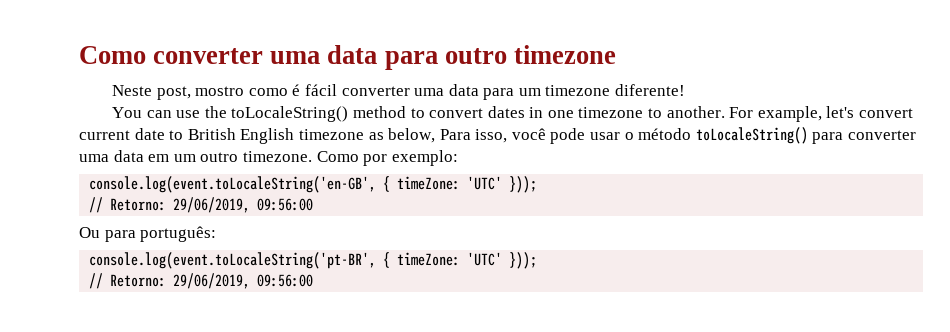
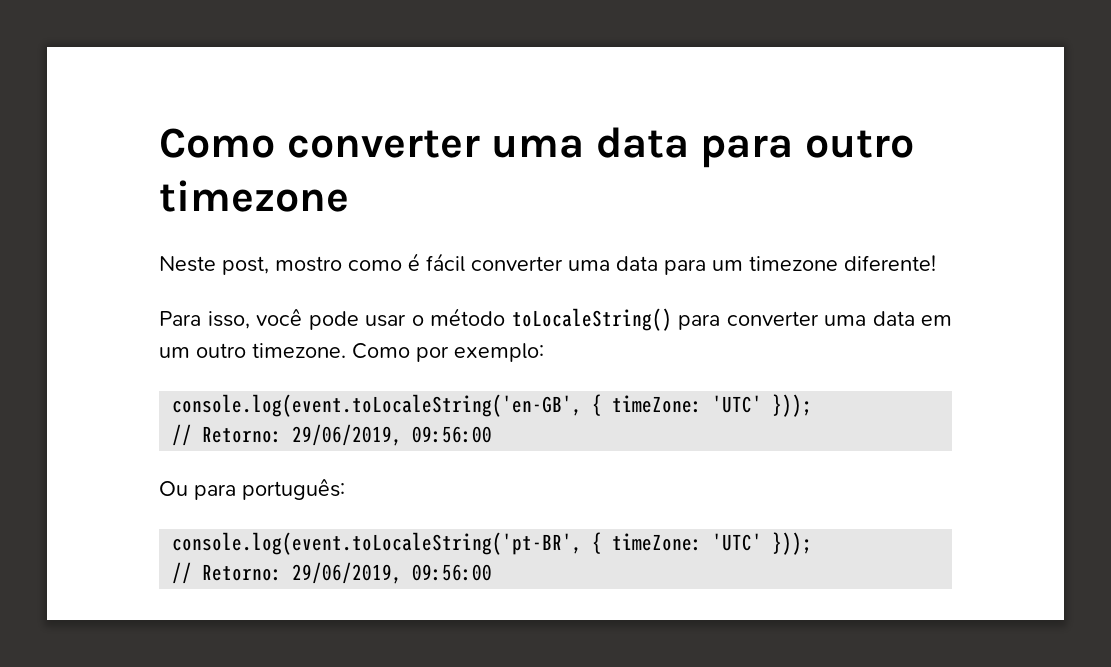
[111,106,913,122] [79,128,436,144] You can use the toLocaleString() method to convert dates in one timezone to another. For example, let's convert current date to British English timezone as below, -> (936, 263) none

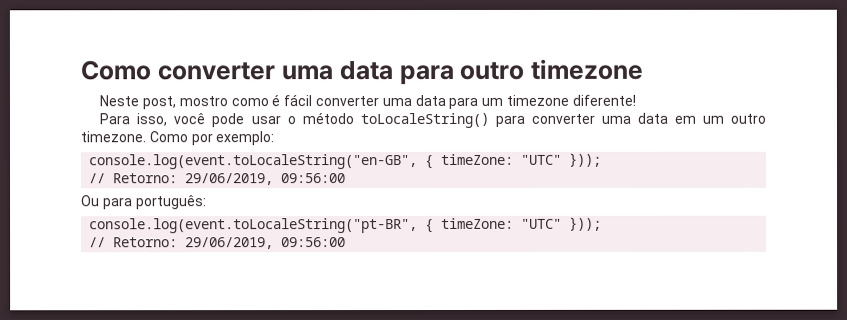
[172,394,763,417] console.log(event.toLocaleString('en-GB', { timeZone: 'UTC' -> [88,153,563,170] console.log(event.toLocaleString("en-GB", { timeZone: "UTC"
[172,532,763,555] console.log(event.toLocaleString('pt-BR', { timeZone: 'UTC' -> [89,217,563,234] console.log(event.toLocaleString("pt-BR", { timeZone: "UTC"

